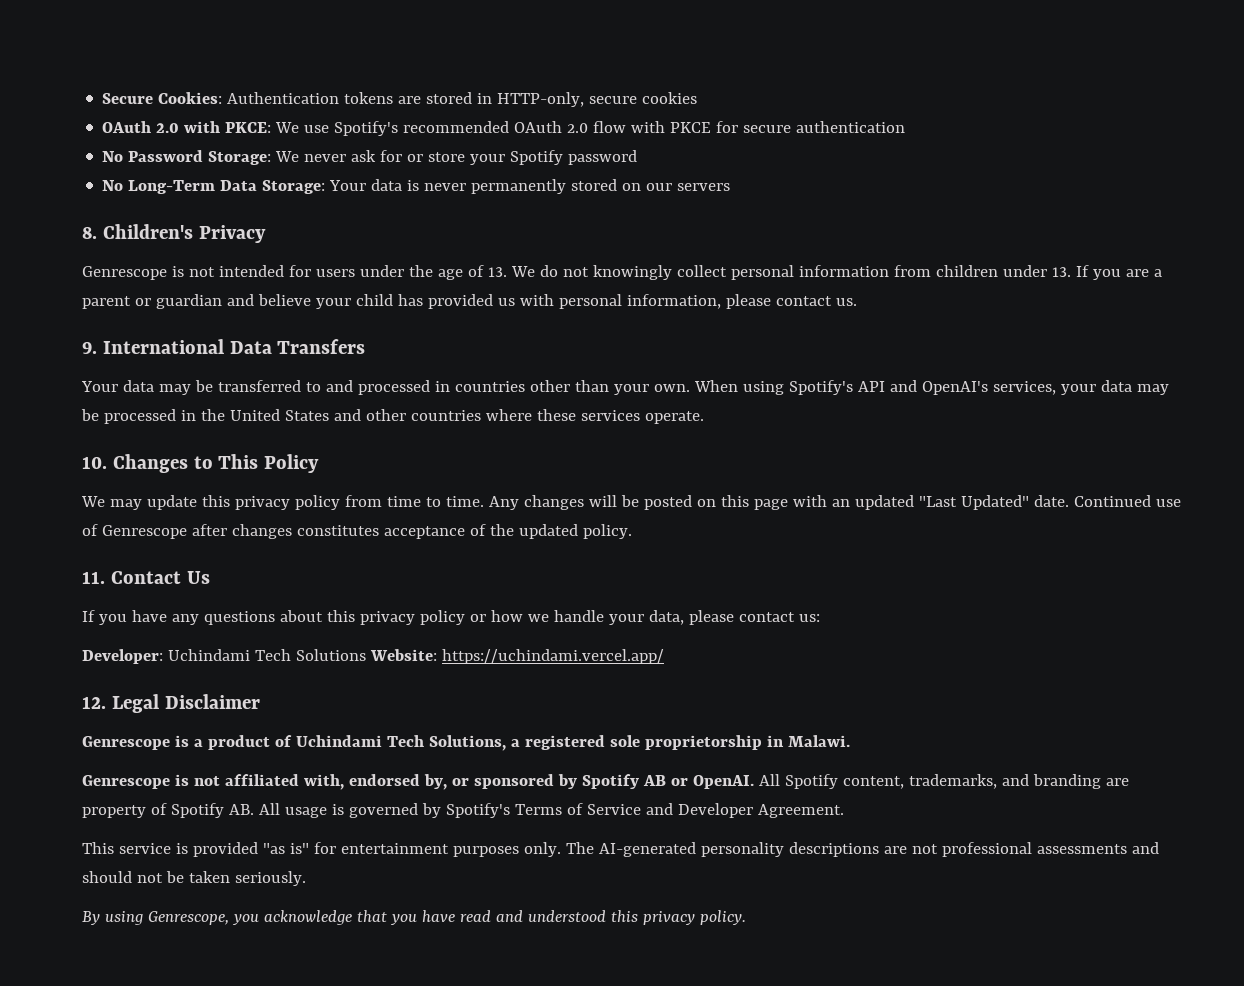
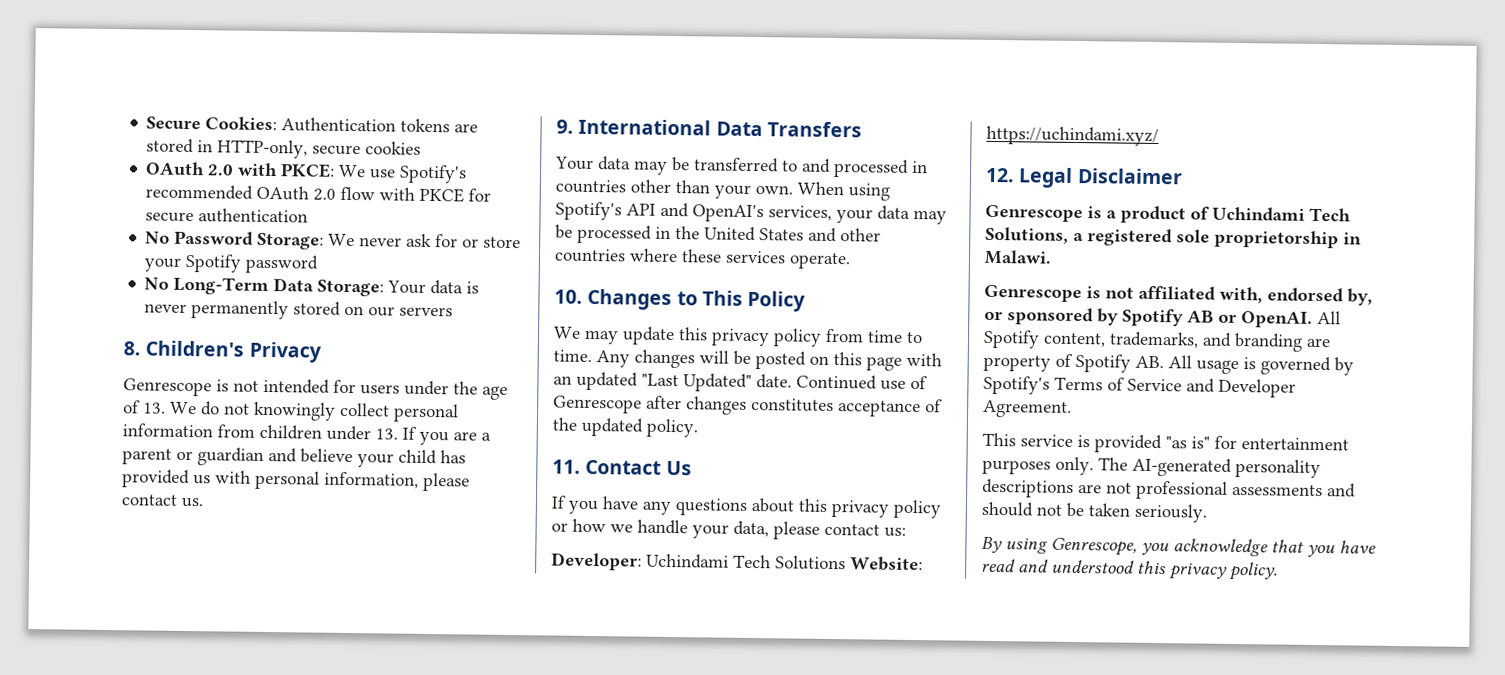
[441,649,664,664] https://uchindami.vercel.app/ -> [986,125,1159,147] https://uchindami.xyz/

